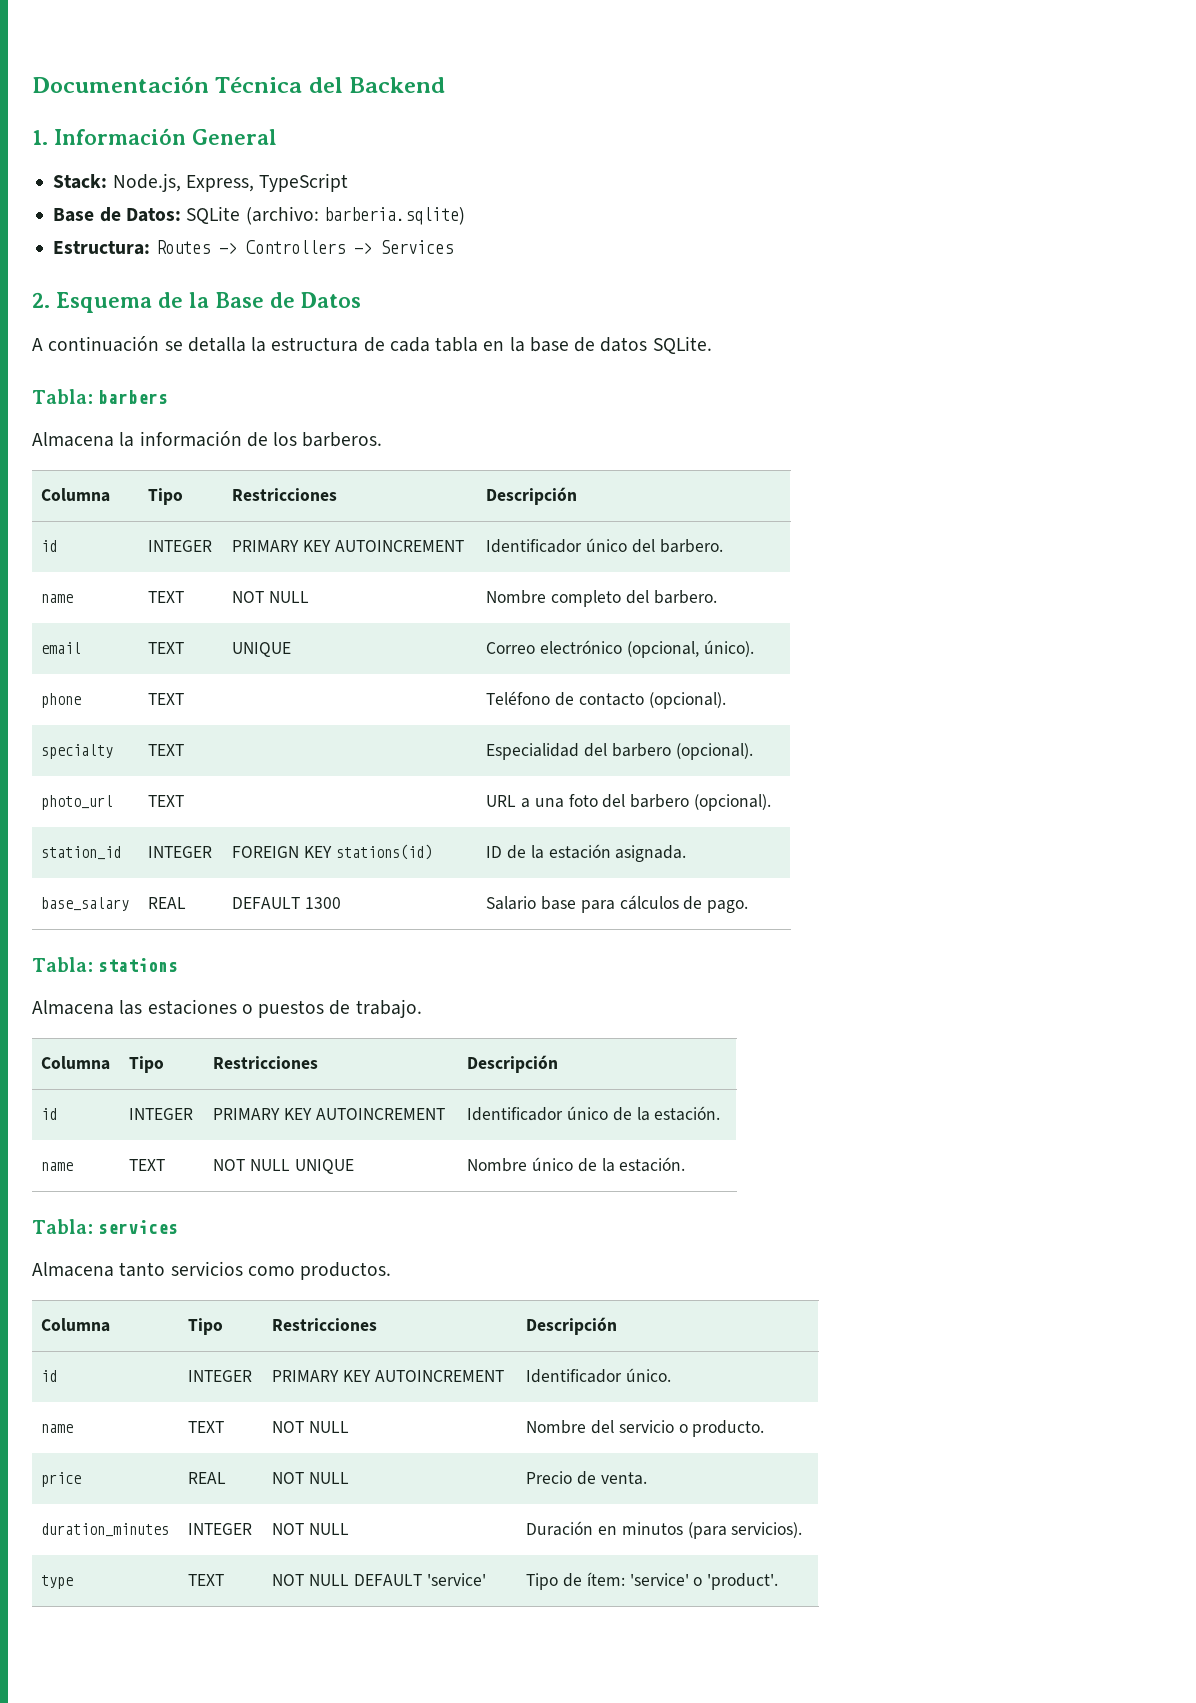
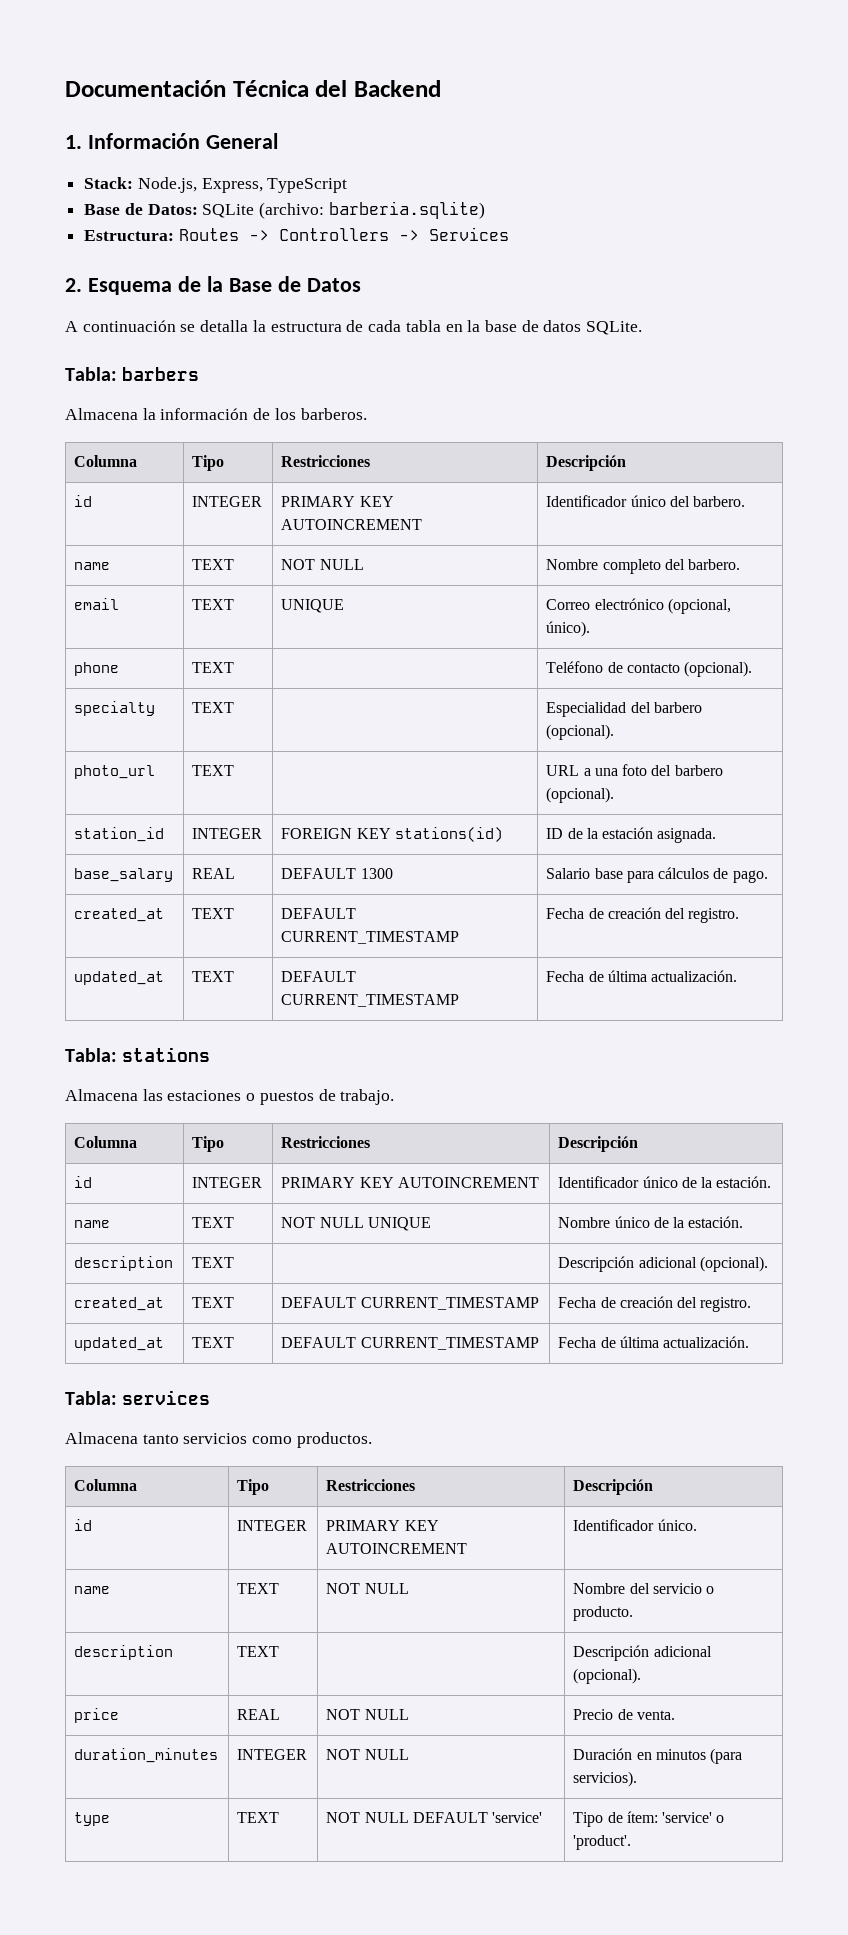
(749, 906) none -> [74,908,165,922] [192,908,235,919] [281,908,357,919] [281,931,460,944] [546,907,740,923] [74,971,165,985] [192,971,235,982] [281,971,357,982] [281,994,460,1007] [546,970,738,982] // created_at | TEXT | DEFAULT CURRENT_TIMESTAMP | Fecha de creación del registro. // updated_at | TEXT | DEFAULT CURRENT_TIMESTAMP | Fecha de última actualización.
(686, 1164) none -> [74,1256,174,1271] [192,1257,235,1268] [558,1256,768,1272] [74,1297,165,1311] [192,1297,235,1308] [281,1297,539,1310] [558,1296,752,1312] [74,1337,165,1351] [192,1337,235,1348] [281,1337,539,1350] [558,1336,750,1348] // description | TEXT | | Descripción adicional (opcional). // created_at | TEXT | DEFAULT CURRENT_TIMESTAMP | Fecha de creación del registro. // updated_at | TEXT | DEFAULT CURRENT_TIMESTAMP | Fecha de última actualización.
(765, 1428) none -> [74,1645,174,1660] [237,1646,280,1657] [573,1645,712,1661] [573,1668,642,1684] // description | TEXT | | Descripción adicional (opcional).

